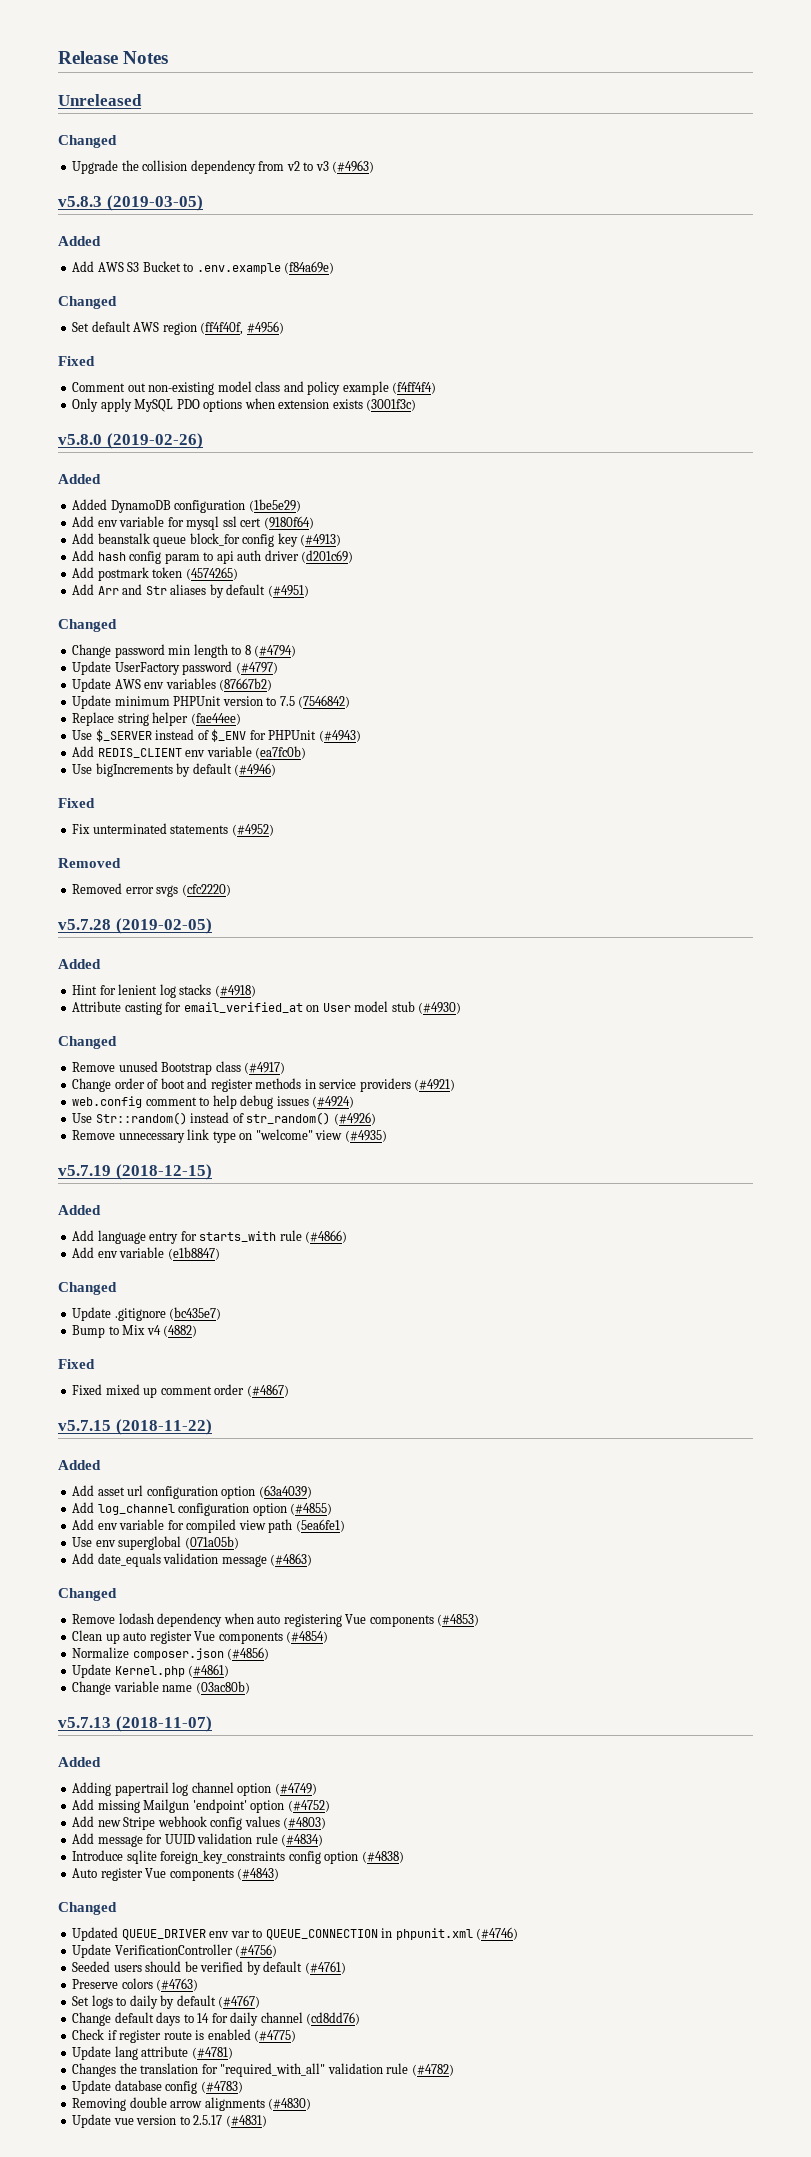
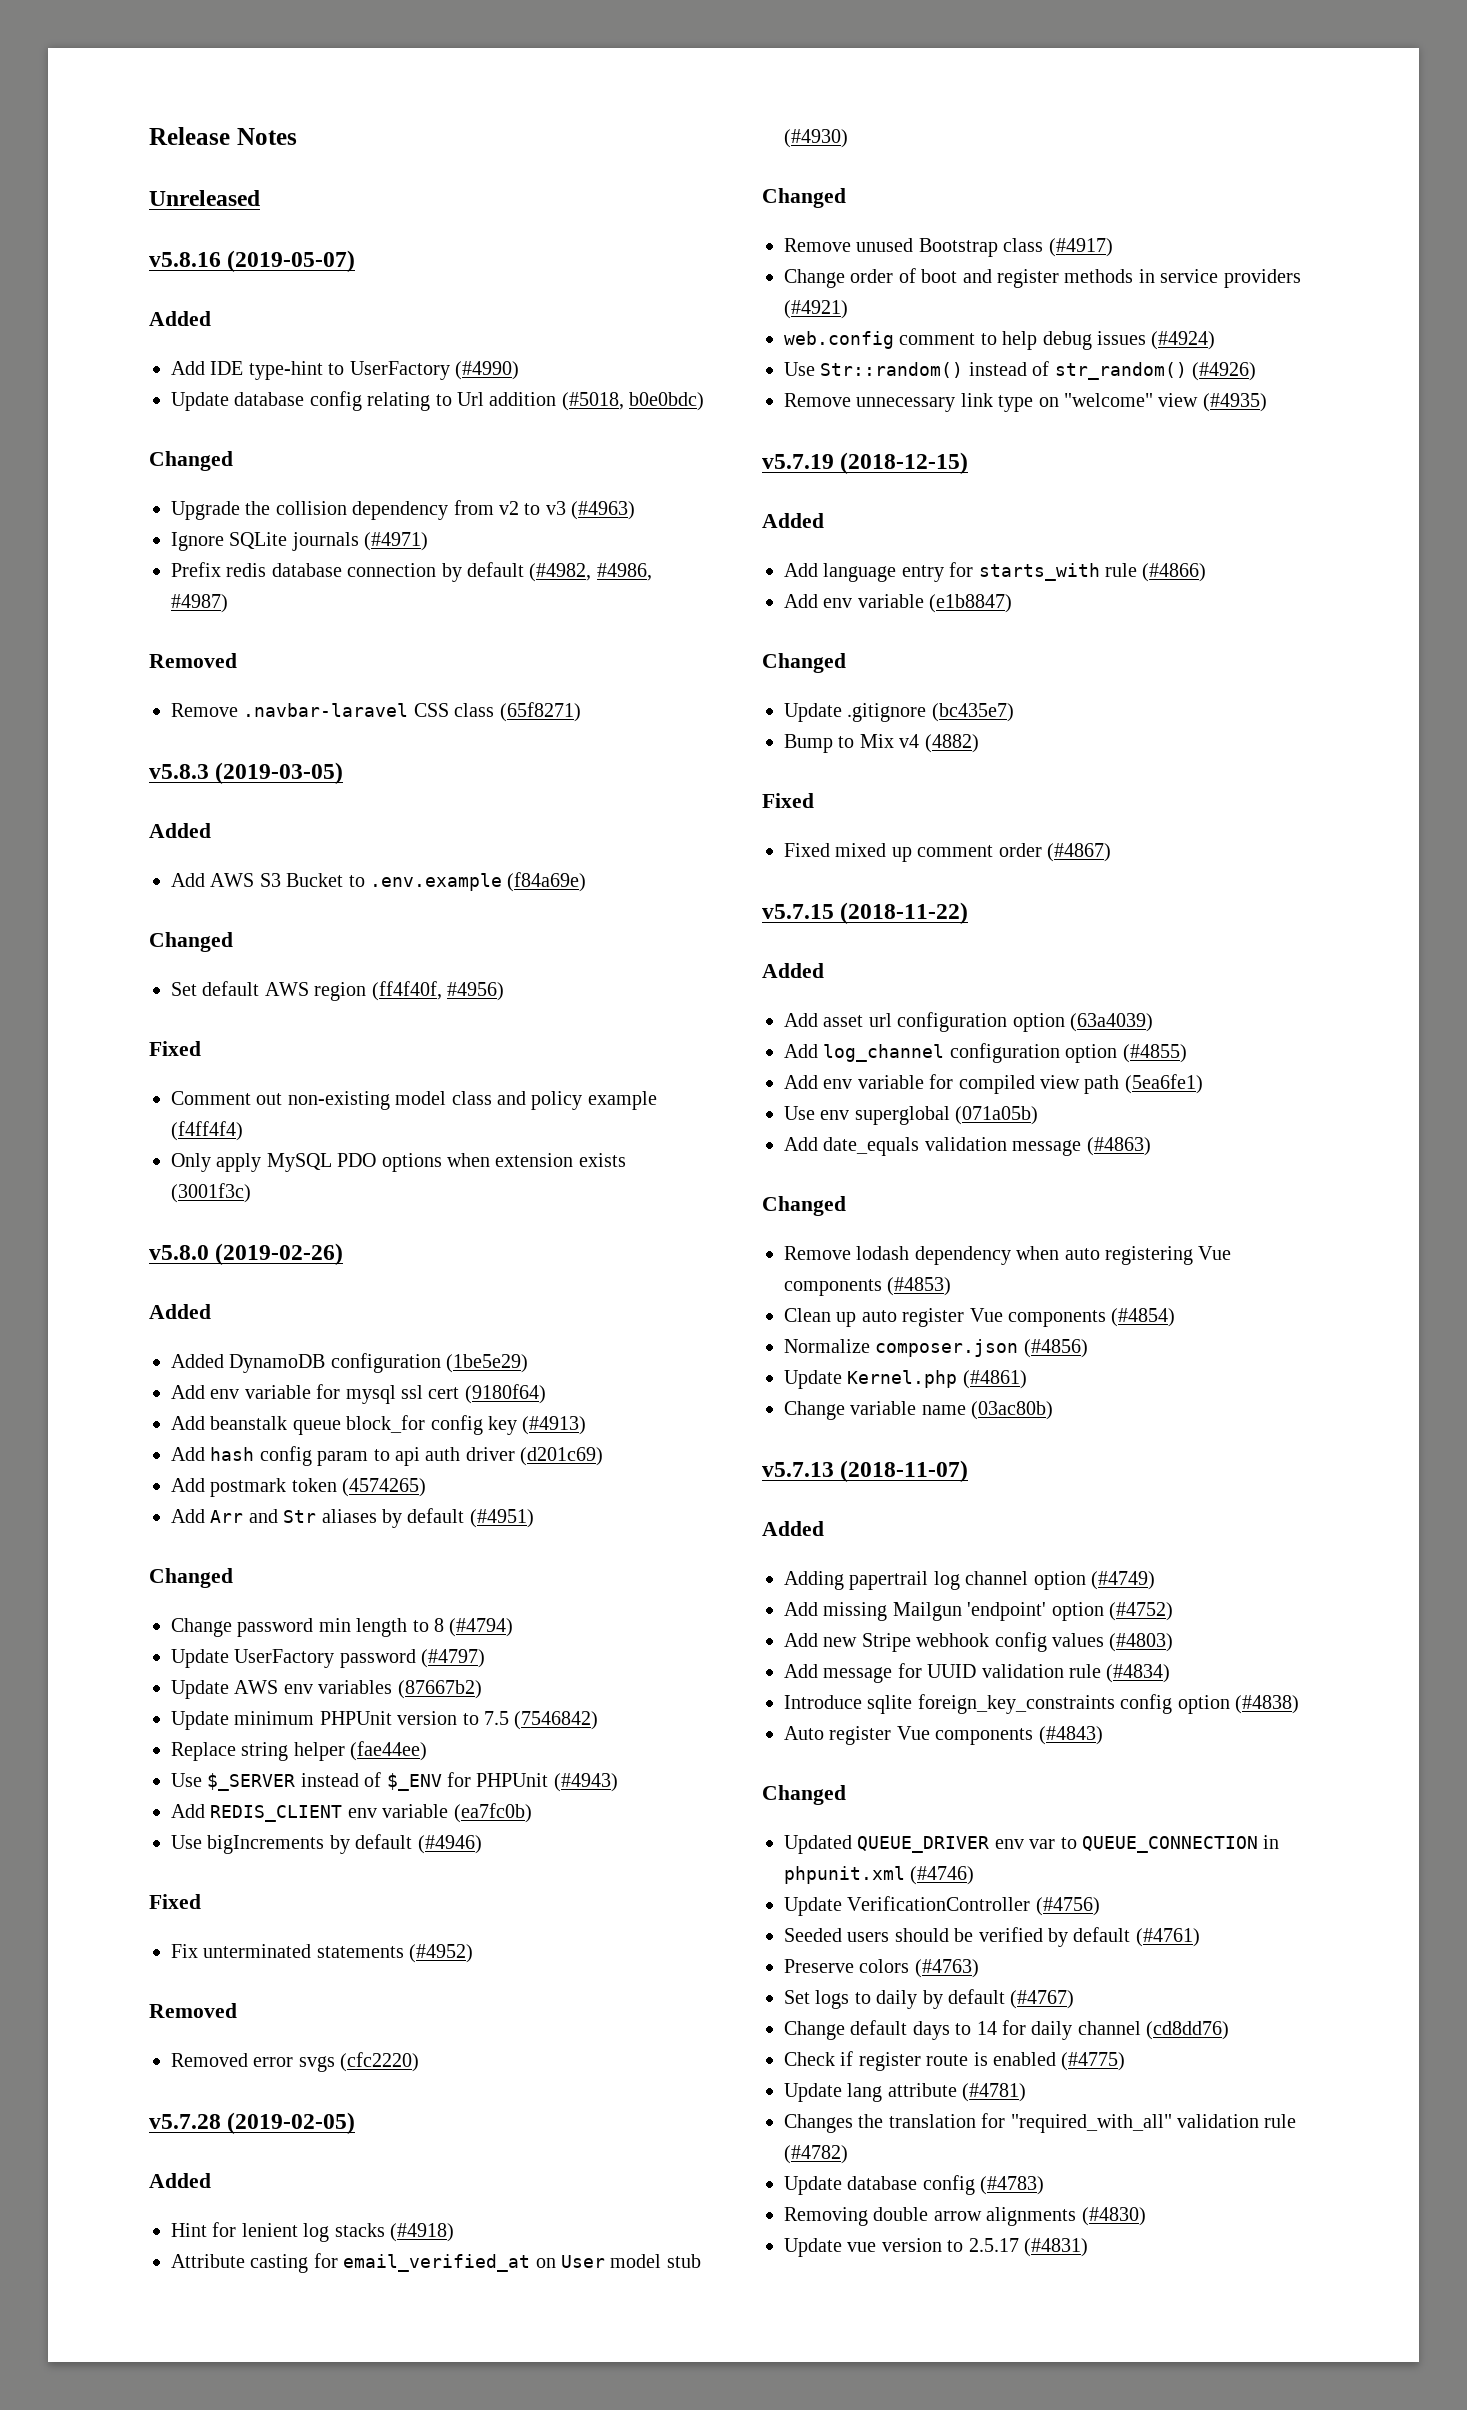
(142, 100) none -> [149,250,356,272] [149,311,211,326] [171,361,519,380] [171,391,705,411] // v5.8.16 (2019-05-07) // Added // Add IDE type-hint to UserFactory (#4990) // Update database config relating to Url addition (#5018, b0e0bdc)
(375, 166) none -> [171,532,429,551] [171,562,652,582] [171,594,228,613] [149,653,237,668] [171,702,581,722] // Ignore SQLite journals (#4971) // Prefix redis database connection by default (#4982, #4986, #4987) // Removed // Remove .navbar-laravel CSS class (65f8271)

